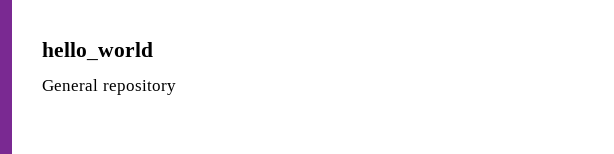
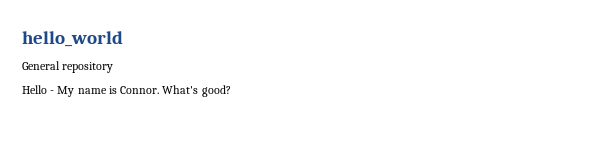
(176, 87) none -> [22,85,231,97] // Hello - My name is Connor. What's good?

